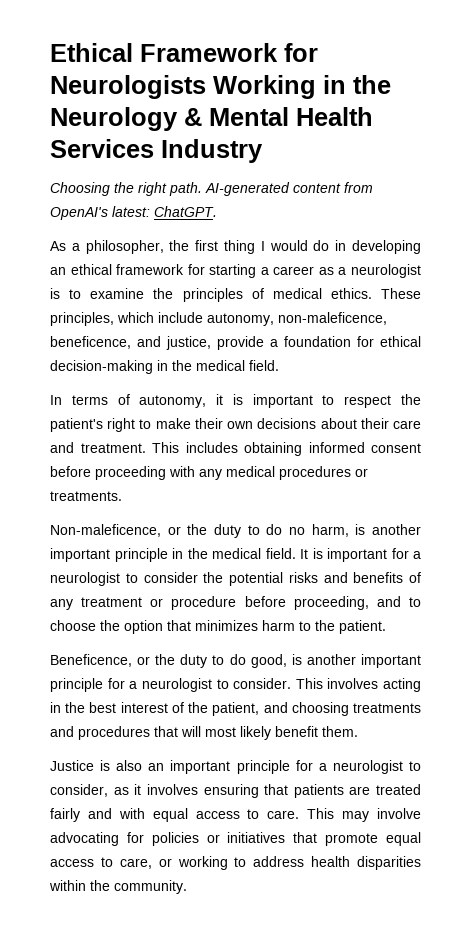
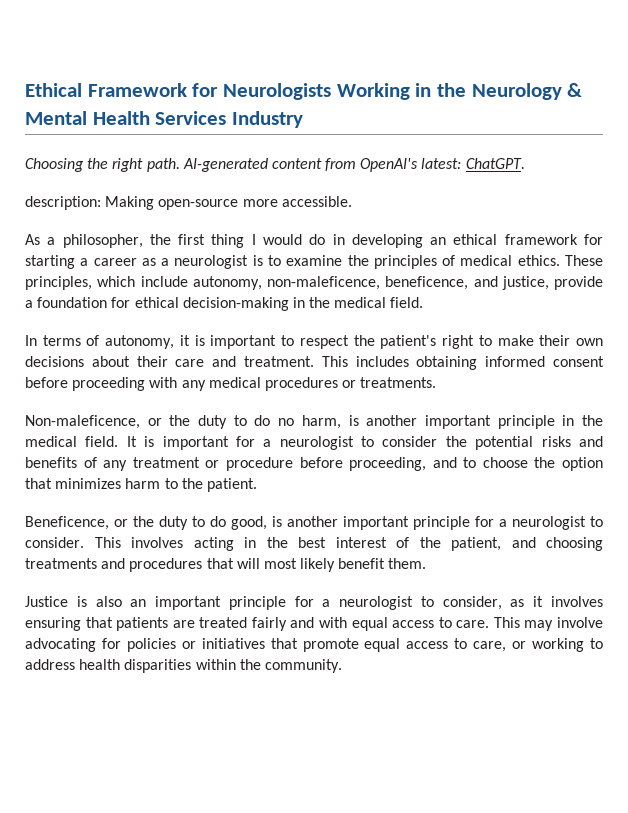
(217, 211) none -> [25,196,352,210] // description: Making open-source more accessible.

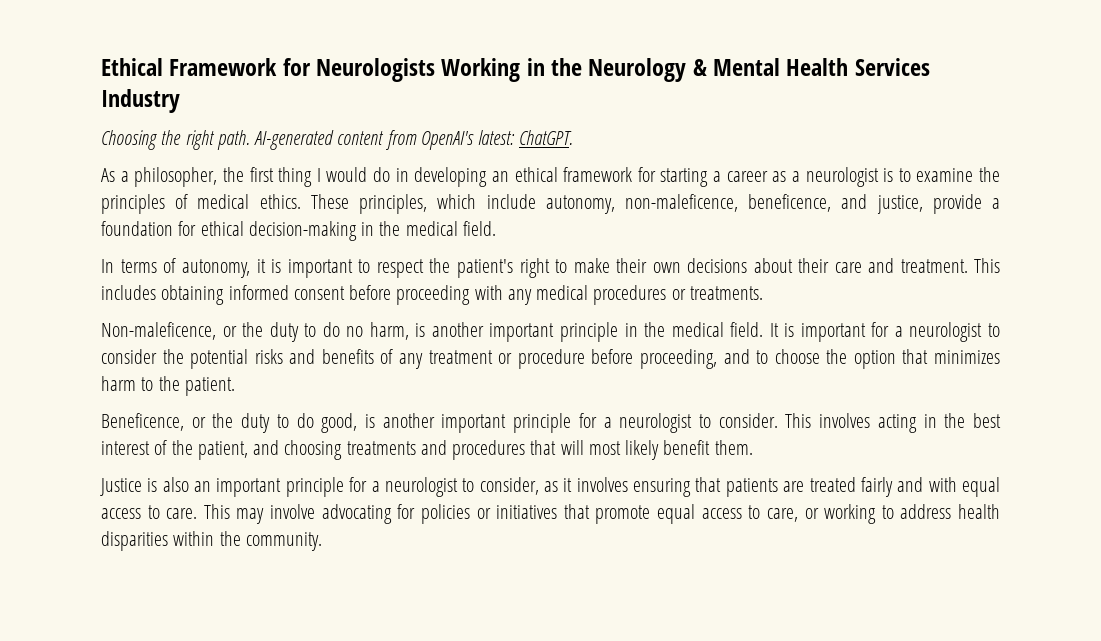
[25,196,352,210] // description: Making open-source more accessible. -> (574, 137) none

